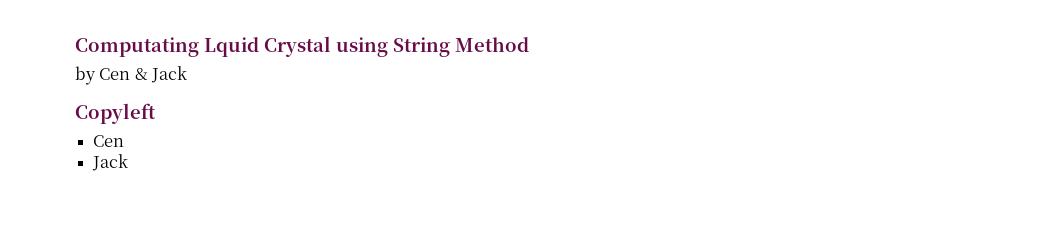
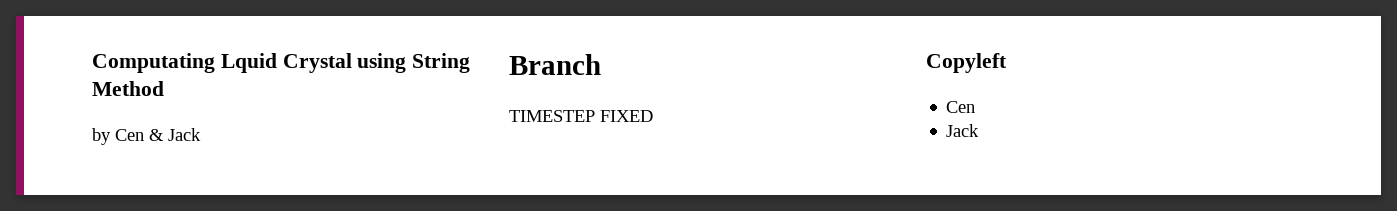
(188, 74) none -> [509,54,601,75] [509,110,653,122] // Branch // TIMESTEP FIXED

